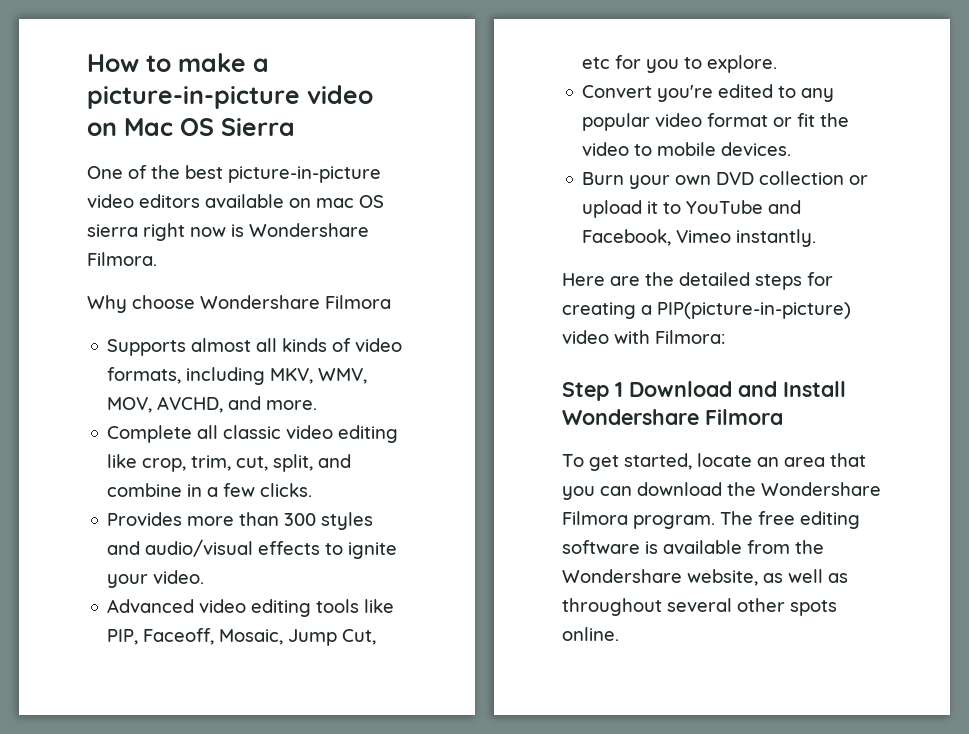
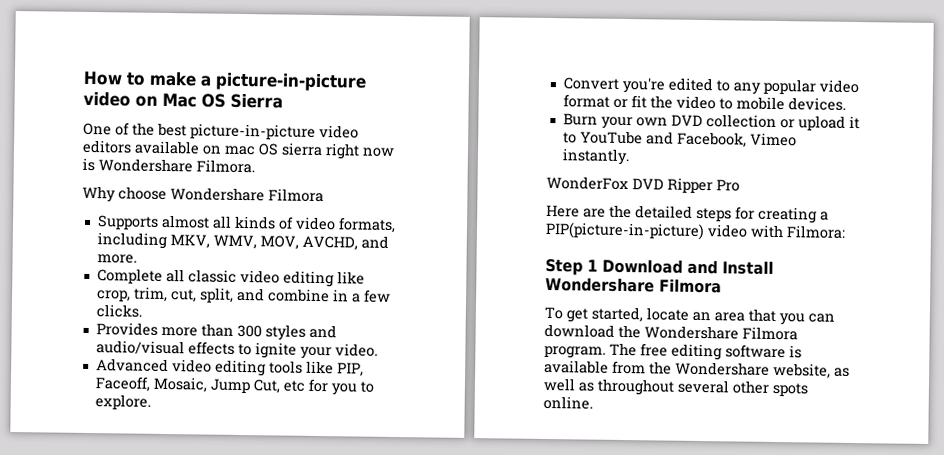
(817, 238) none -> [546,175,740,194] // WonderFox DVD Ripper Pro

